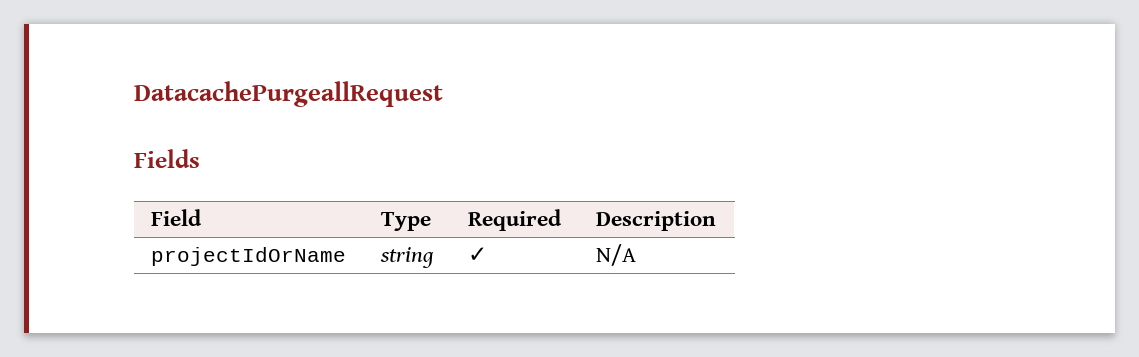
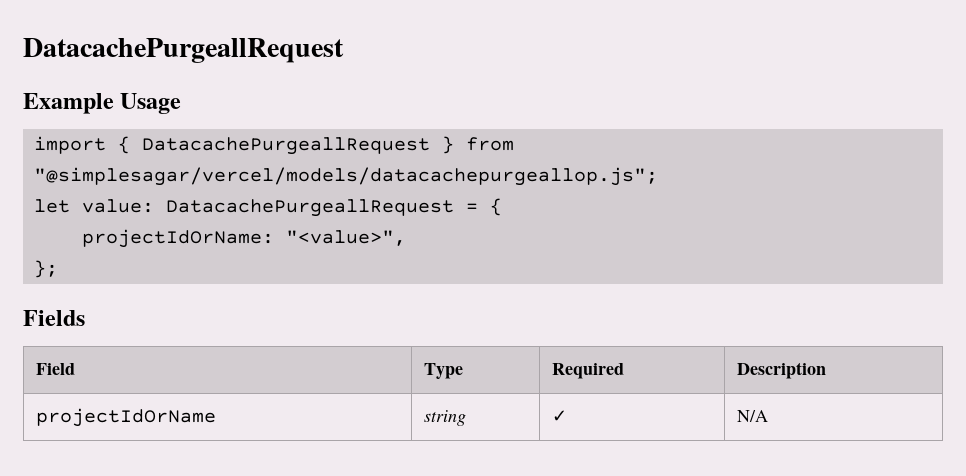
[134,81,443,107] DatacachePurgeallRequest -> [23,38,344,63] [23,93,182,114] [33,136,514,155] [33,167,658,186] [33,198,502,217] [81,229,406,248] [33,260,58,278] DatacachePurgeallRequest // Example Usage // import { DatacachePurgeallRequest } from "@simplesagar/vercel/models/datacachepurgeallop.js"; // let value: DatacachePurgeallRequest = { // projectIdOrName: "<value>", // };

